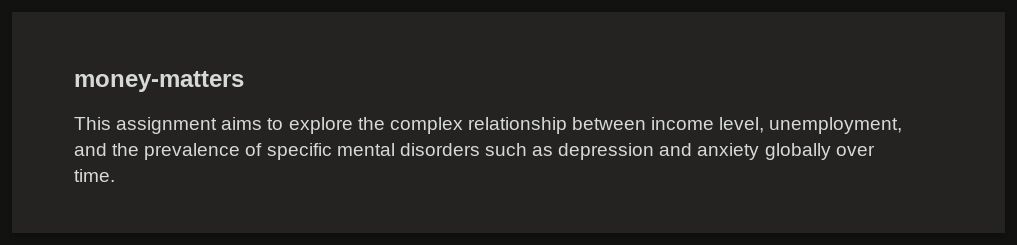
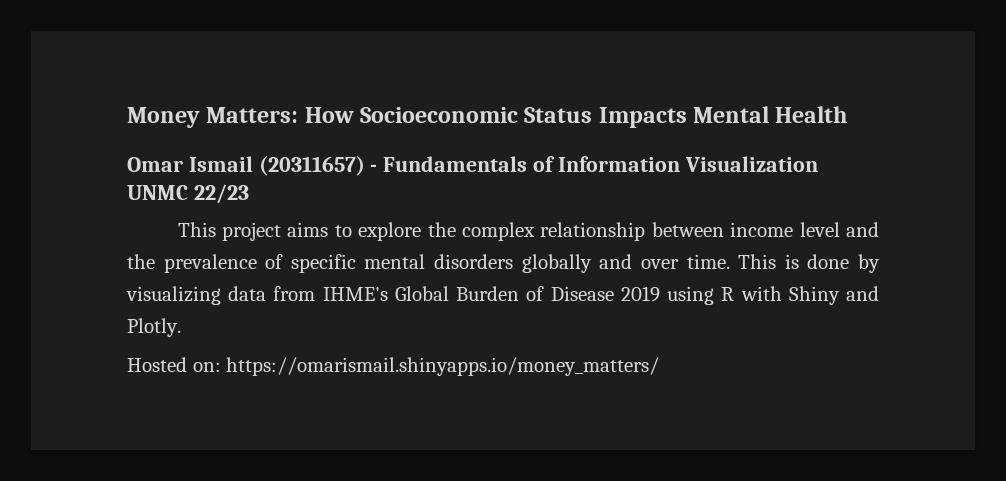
[74,71,244,92] [74,117,218,134] money-matters // This assignment -> [127,106,848,128] [127,155,818,176] [127,184,249,204] [177,222,282,241] Money Matters: How Socioeconomic Status Impacts Mental Health // Omar Ismail (20311657) - Fundamentals of Information Visualization UNMC 22/23 // This project
[719,117,903,134] level, unemployment, -> [799,222,840,237] level
[484,143,875,160] [74,169,115,182] such as depression and anxiety globally over time. -> [521,254,881,273] [126,286,880,305] [127,318,181,337] [127,357,660,376] globally and over time. This is done by visualizing data from IHME's Global Burden of Disease 2019 using R with Shiny and Plotly. // Hosted on: https://omarismail.shinyapps.io/money_matters/

